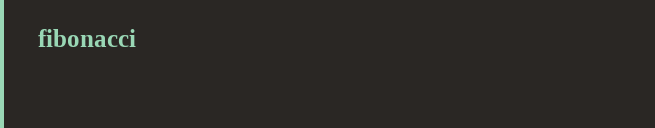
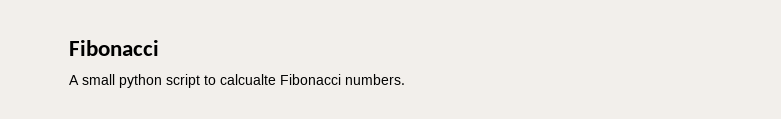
[38,29,136,47] fibonacci -> [69,40,159,56] [69,74,405,88] Fibonacci // A small python script to calcualte Fibonacci numbers.

